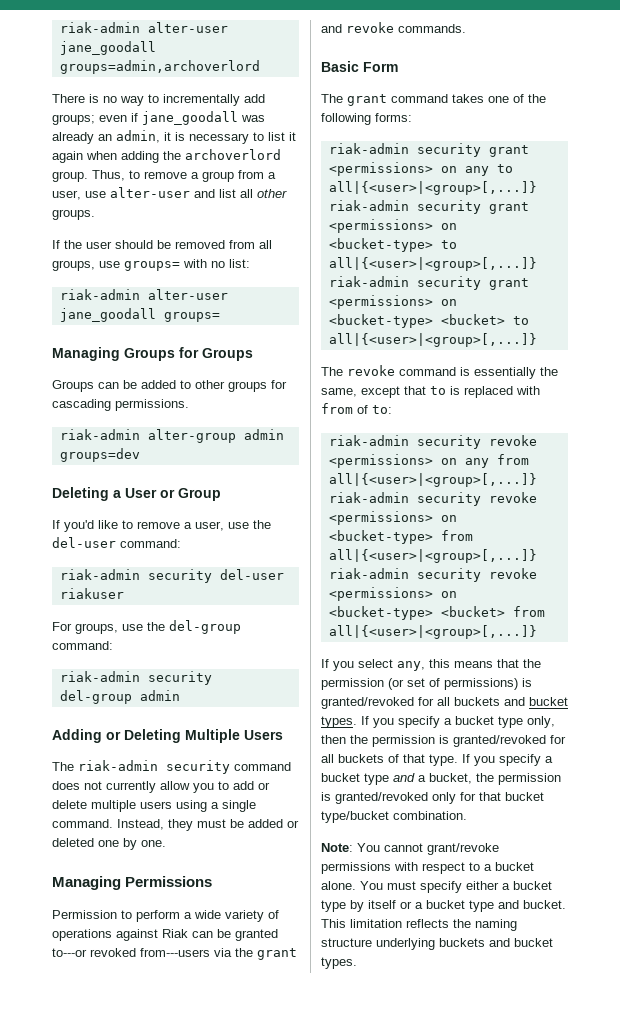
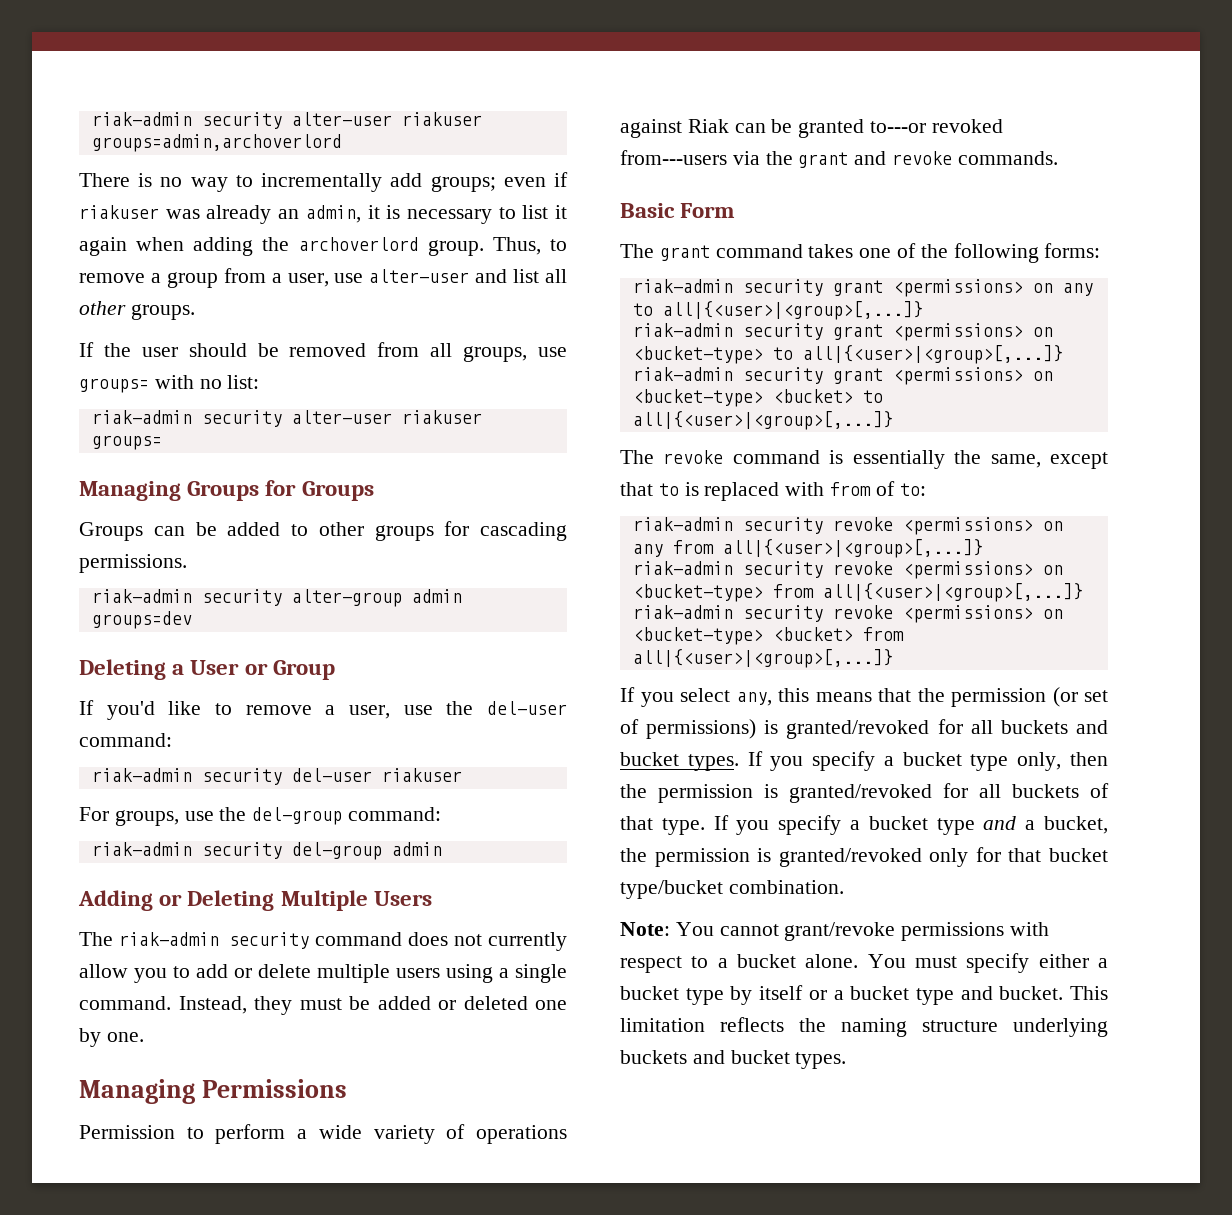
[59,22,228,33] [59,41,156,55] riak-admin alter-user jane_goodall -> [91,112,482,129] riak-admin security alter-user riakuser
[142,111,238,125] jane_goodall -> [79,205,159,219] riakuser
[147,289,228,300] [59,308,156,322] alter-user jane_goodall -> [201,410,482,427] security alter-user riakuser
(140, 434) none -> [201,589,282,606] security

